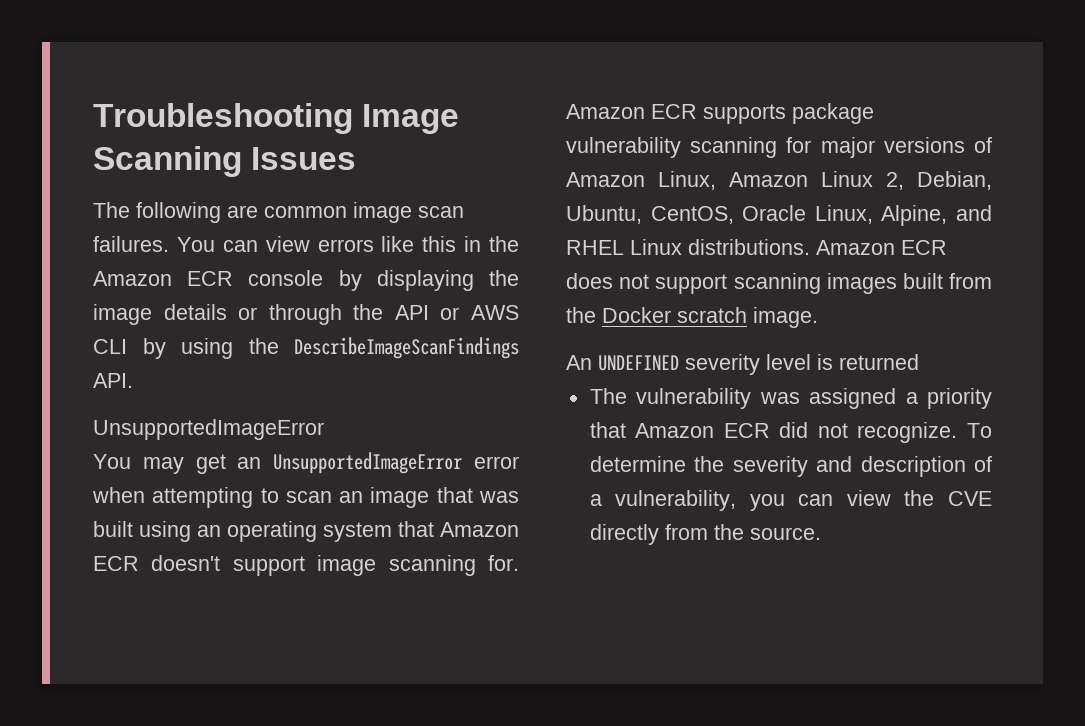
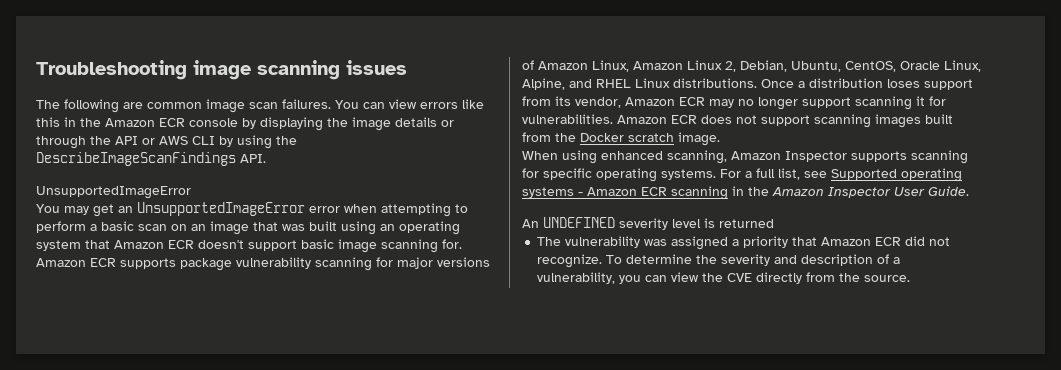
[362,104,460,134] [93,146,357,177] Image Scanning Issues -> [193,60,407,80] image scanning issues
[285,491,332,503] scan -> [36,221,187,233] perform a basic scan on
(305, 566) none -> [301,239,334,249] basic
(810, 247) none -> [761,78,973,90] [522,96,946,110] [522,114,613,124] Once a distribution loses support from its vendor, Amazon ECR may no longer support scanning it for vulnerabilities.
(818, 317) none -> [522,150,968,164] [522,168,962,182] [522,186,969,200] // When using enhanced scanning, Amazon Inspector supports scanning for specific operating systems. For a full list, see Supported operating systems - Amazon ECR scanning in the Amazon Inspector User Guide.

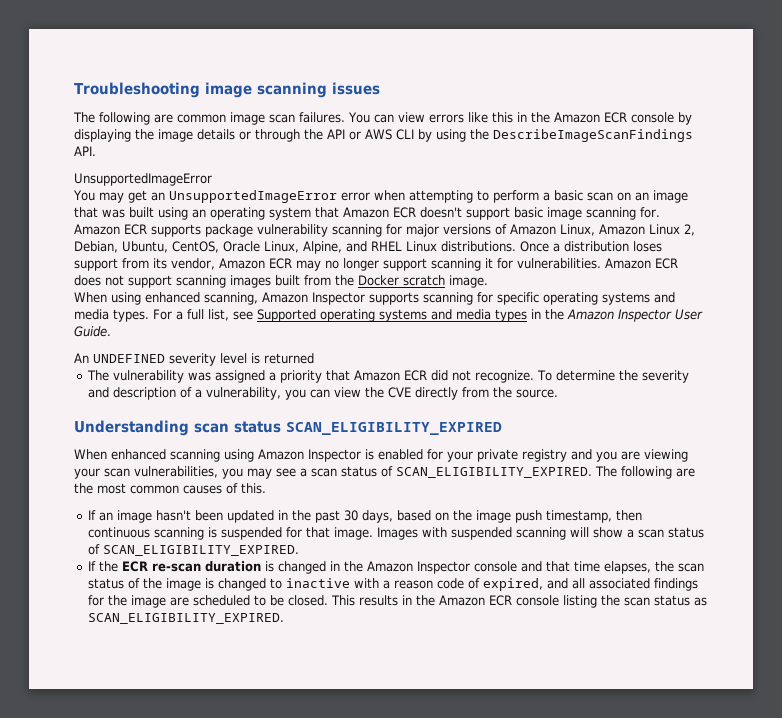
[661,169,716,180] systems. -> [602,292,675,305] [74,309,149,322] systems and media types.
[578,186,728,200] - Amazon ECR scanning -> [431,309,527,322] and media types
(911, 278) none -> [74,420,502,436] [74,449,688,462] [74,466,695,479] [74,483,266,494] [88,510,643,523] [88,527,705,540] [88,544,300,556] [88,561,705,574] [88,578,699,591] [88,595,708,608] [88,613,285,624] // Understanding scan status SCAN_ELIGIBILITY_EXPIRED // When enhanced scanning using Amazon Inspector is enabled for your private registry and you are viewing your scan vulnerabilities, you may see a scan status of SCAN_ELIGIBILITY_EXPIRED. The following are the most common causes of this. // If an image hasn't been updated in the past 30 days, based on the image push timestamp, then continuous scanning is suspended for that image. Images with suspended scanning will show a scan status of SCAN_ELIGIBILITY_EXPIRED. // If the ECR re-scan duration is changed in the Amazon Inspector console and that time elapses, the scan status of the image is changed to inactive with a reason code of expired, and all associated findings for the image are scheduled to be closed. This results in the Amazon ECR console listing the scan status as SCAN_ELIGIBILITY_EXPIRED.

